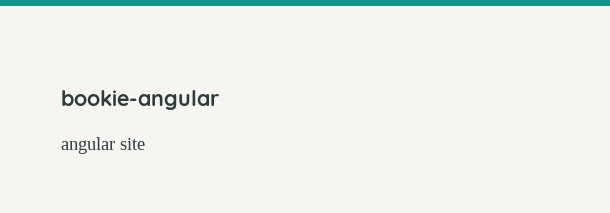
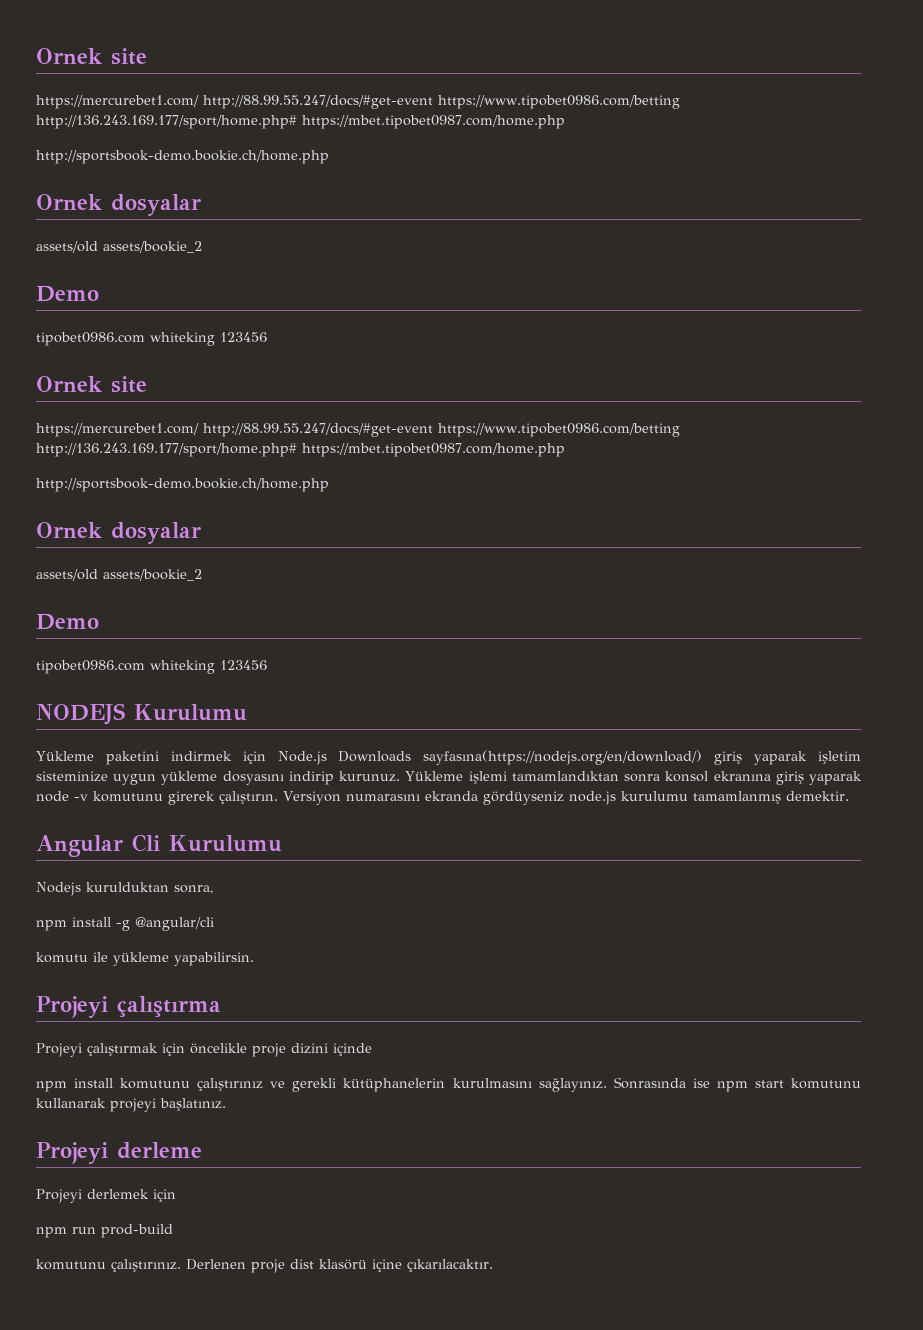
[61,90,219,110] [61,137,145,154] bookie-angular // angular site -> [36,48,147,65] [36,95,680,109] [36,115,565,129] [36,150,329,164] [36,194,201,216] [36,241,202,253] [36,285,99,302] [36,332,267,346] [36,376,147,393] [36,423,680,437] [36,443,565,457] [36,478,329,492] [36,522,201,544] [36,569,202,581] [36,613,99,630] [36,660,267,674] [36,703,247,725] [36,750,862,765] [36,771,863,785] [36,791,849,805] [36,834,282,857] [36,882,213,896] [36,917,214,931] [36,952,254,966] [36,996,221,1018] [36,1043,372,1057] [36,1077,862,1092] [36,1098,226,1112] [36,1142,202,1164] [36,1189,176,1203] [36,1224,173,1238] [36,1259,493,1273] Ornek site // https://mercurebet1.com/ http://88.99.55.247/docs/#get-event https://www.tipobet0986.com/betting http://136.243.169.177/sport/home.php# https://mbet.tipobet0987.com/home.php // http://sportsbook-demo.bookie.ch/home.php // Ornek dosyalar // assets/old assets/bookie_2 // Demo // tipobet0986.com whiteking 123456 // Ornek site // https://mercurebet1.com/ http://88.99.55.247/docs/#get-event https://www.tipobet0986.com/betting http://136.243.169.177/sport/home.php# https://mbet.tipobet0987.com/home.php // http://sportsbook-demo.bookie.ch/home.php // Ornek dosyalar // assets/old assets/bookie_2 // Demo // tipobet0986.com whiteking 123456 // NODEJS Kurulumu // Yükleme paketini indirmek için Node.js Downloads sayfasına(https://nodejs.org/en/download/) giriş yaparak işletim sisteminize uygun yükleme dosyasını indirip kurunuz. Yükleme işlemi tamamlandıktan sonra konsol ekranına giriş yaparak node -v komutunu girerek çalıştırın. Versiyon numarasını ekranda gördüyseniz node.js kurulumu tamamlanmış demektir. // Angular Cli Kurulumu // Nodejs kurulduktan sonra, // npm install -g @angular/cli // komutu ile yükleme yapabilirsin. // Projeyi çalıştırma // Projeyi çalıştırmak için öncelikle proje dizini içinde // npm install komutunu çalıştırınız ve gerekli kütüphanelerin kurulmasını sağlayınız. Sonrasında ise npm start komutunu kullanarak projeyi başlatınız. // Projeyi derleme // Projeyi derlemek için // npm run prod-build // komutunu çalıştırınız. Derlenen proje dist klasörü içine çıkarılacaktır.

